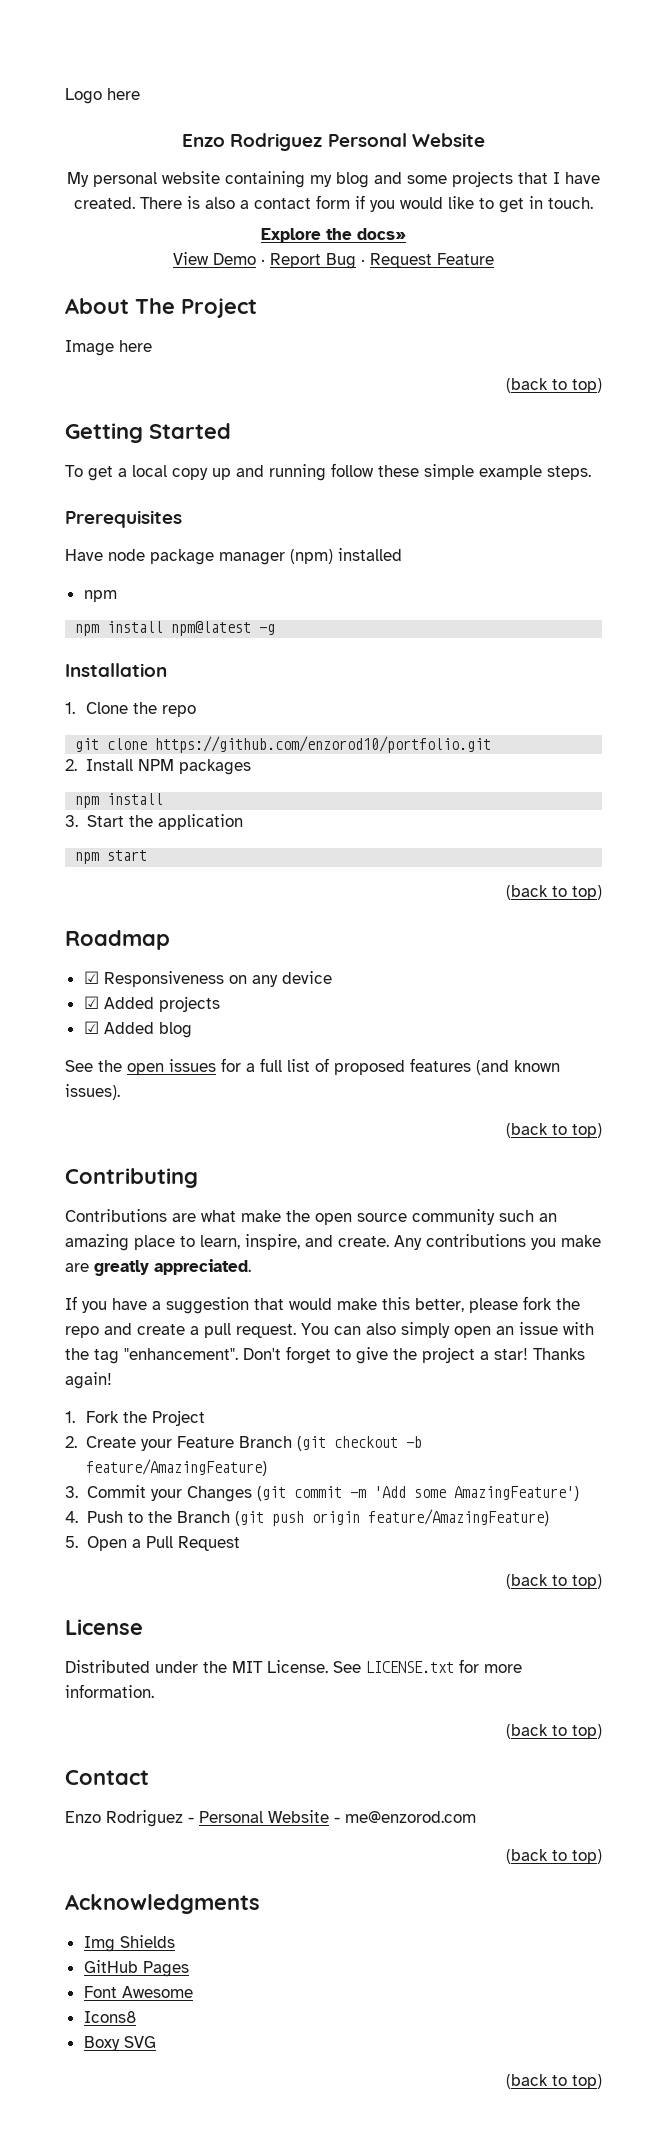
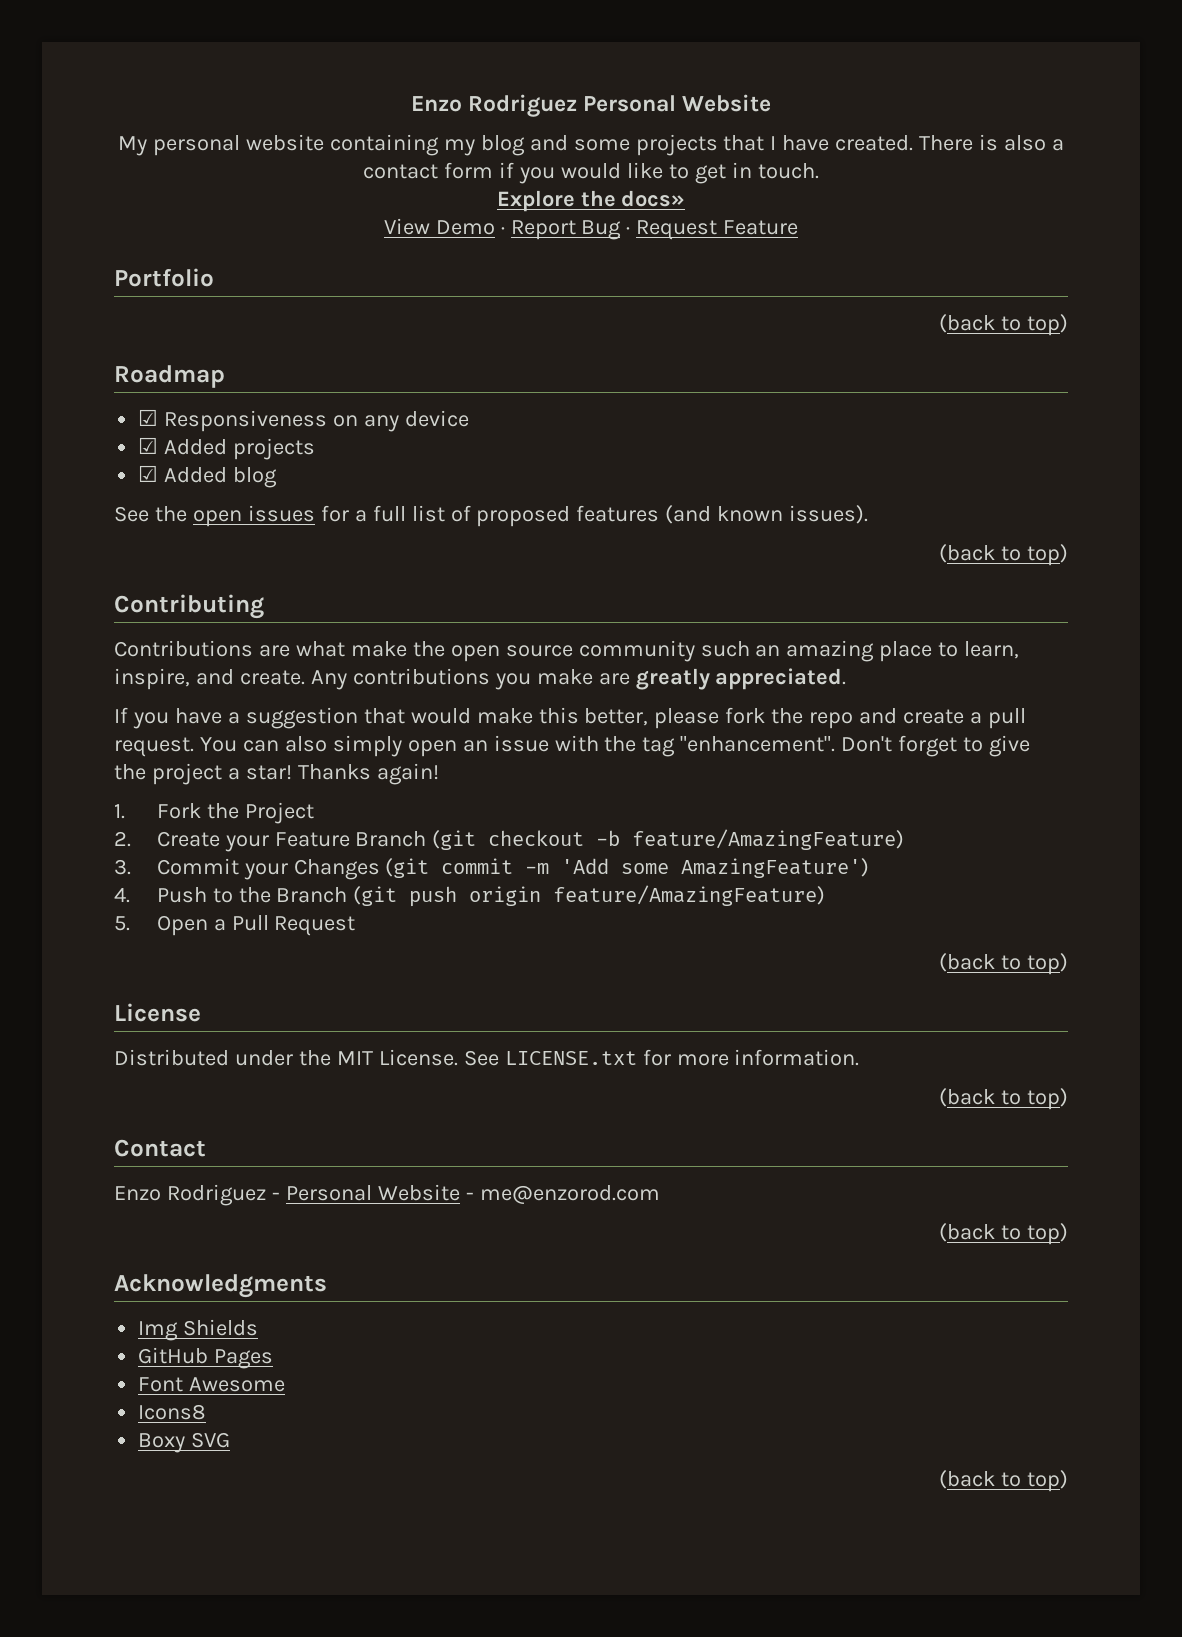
[65,88,140,104] Logo here // -> (410, 104) none
[65,298,257,318] [65,340,152,356] [506,378,602,393] [65,423,231,443] [65,463,591,481] [65,510,182,528] [65,548,402,565] [83,590,117,602] [75,621,276,636] [65,663,167,677] [65,702,196,717] [75,736,492,753] [65,759,251,775] [75,793,164,808] [65,814,243,830] [75,850,148,864] About The Project // Image here // (back to top) // Getting Started // To get a local copy up and running follow these simple example steps. // Prerequisites // Have node package manager (npm) installed // npm // npm install npm@latest -g // Installation // 1. Clone the repo // git clone https://github.com/enzorod10/portfolio.git // 2. Install NPM packages // npm install // 3. Start the application // npm start -> [114,268,214,287] Portfolio

